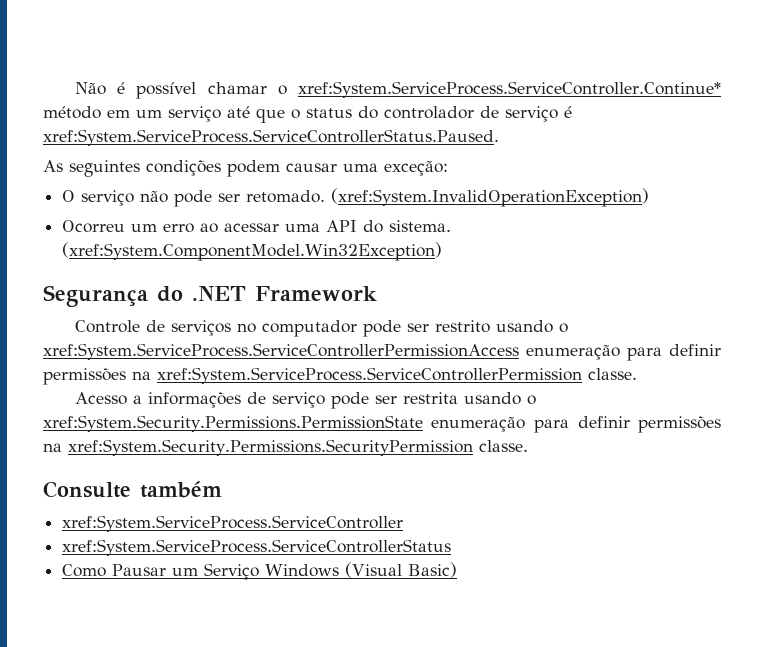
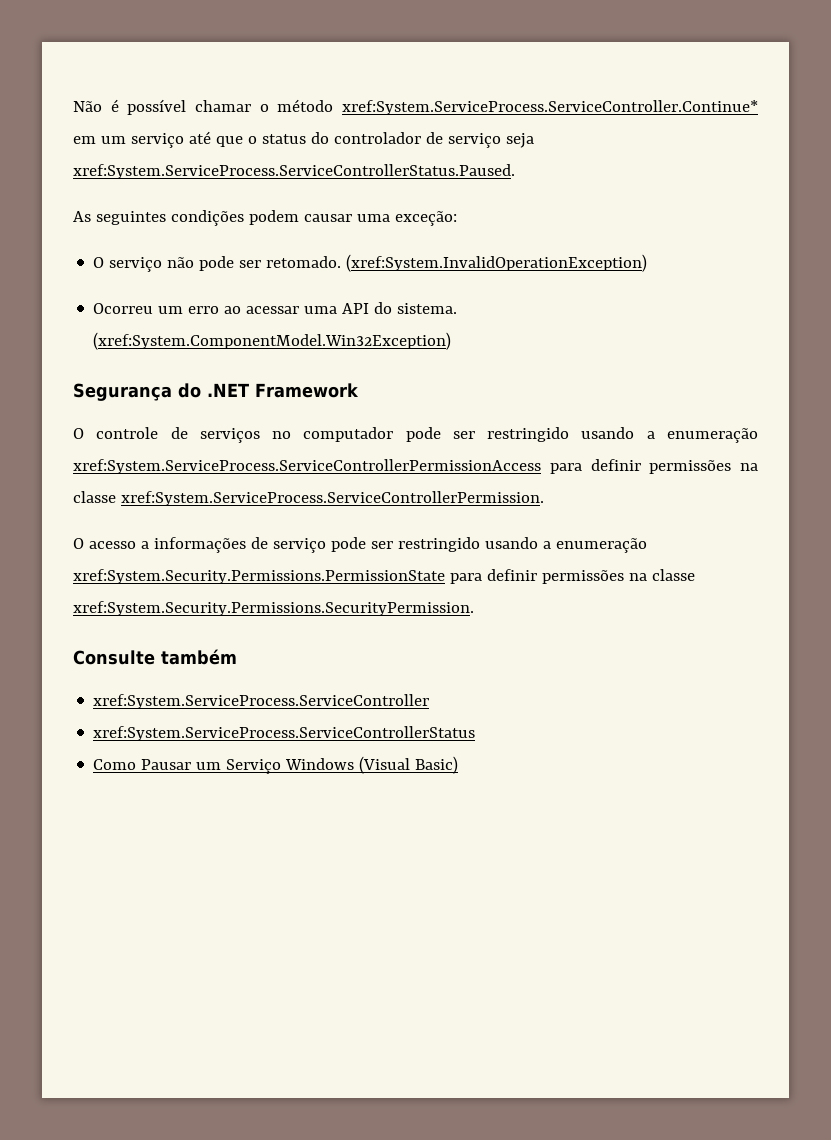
[298,81,722,98] [43,106,101,119] xref:System.ServiceProcess.ServiceController.Continue* método -> [277,99,758,115] método xref:System.ServiceProcess.ServiceController.Continue*
[564,106,572,118] é -> [505,133,534,148] seja
[75,320,141,333] Controle -> [73,427,159,439] O controle
[435,320,569,333] [43,343,721,361] [43,367,637,385] [75,392,128,405] restrito usando o xref:System.ServiceProcess.ServiceControllerPermissionAccess enumeração para definir permissões na xref:System.ServiceProcess.ServiceControllerPermission classe. // Acesso -> [487,427,758,443] [73,459,758,474] [73,491,544,506] [73,538,136,549] restringido usando a enumeração xref:System.ServiceProcess.ServiceControllerPermissionAccess para definir permissões na classe xref:System.ServiceProcess.ServiceControllerPermission. // O acesso
[403,392,537,405] [43,415,721,433] [43,439,528,456] restrita usando o xref:System.Security.Permissions.PermissionState enumeração para definir permissões na xref:System.Security.Permissions.SecurityPermission classe. -> [397,537,647,553] [73,569,695,584] [73,601,474,616] restringido usando a enumeração xref:System.Security.Permissions.PermissionState para definir permissões na classe xref:System.Security.Permissions.SecurityPermission.

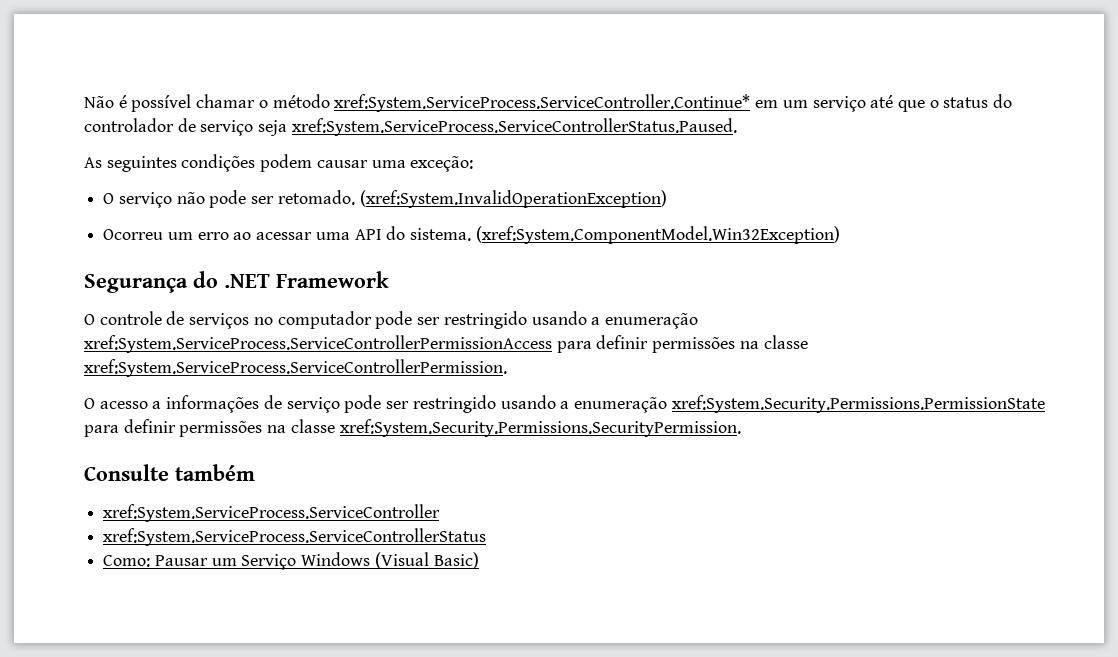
[93,759,137,770] Como -> [103,555,151,567] Como:

